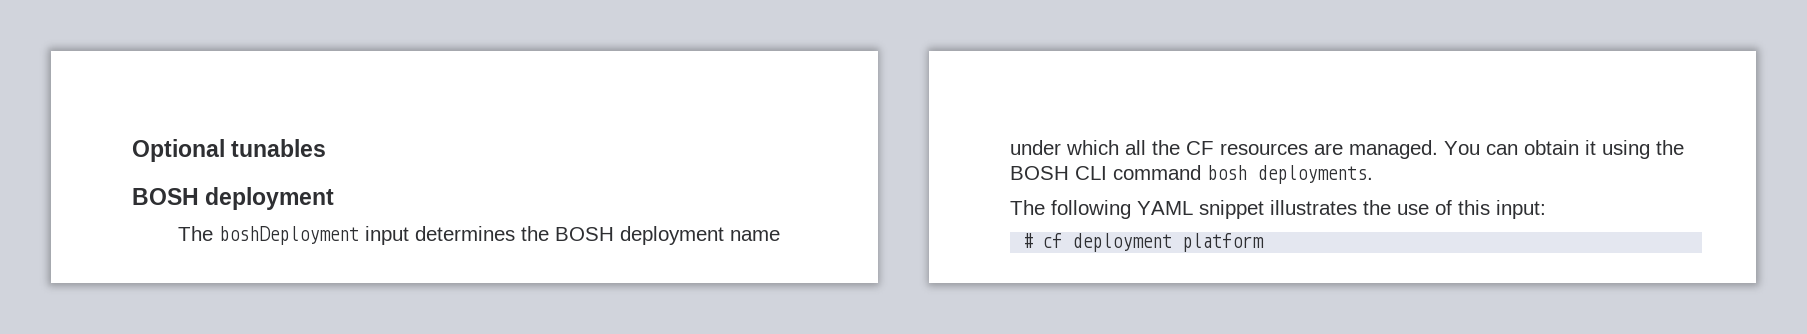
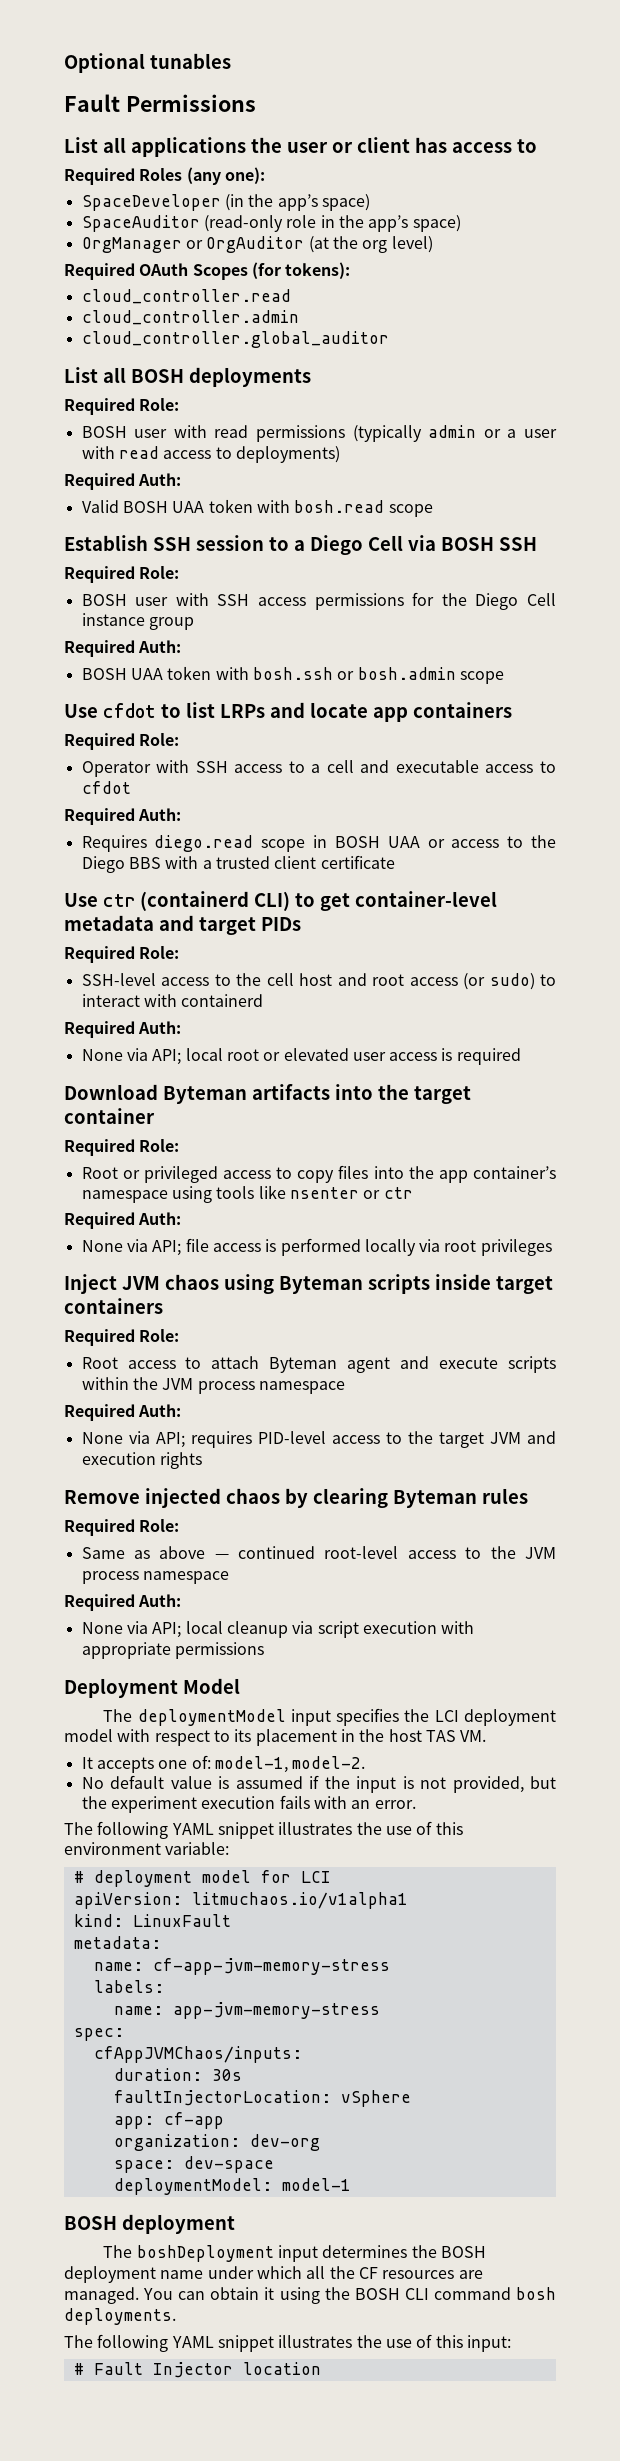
(327, 148) none -> [64,94,256,112] [64,137,537,157] [64,167,265,185] [81,194,370,211] [81,215,461,232] [81,236,433,253] [64,262,351,280] [81,289,291,304] [81,310,299,325] [81,331,389,348] [64,367,311,387] [64,398,180,415] [81,425,558,442] [81,446,340,463] [64,473,182,490] [81,499,433,517] [64,535,537,555] [64,566,180,583] [81,592,557,610] [81,613,194,630] [64,640,182,657] [81,666,504,684] [64,702,512,722] [64,733,180,750] [81,760,556,777] [81,781,131,794] [64,808,182,825] [81,835,556,852] [81,855,395,873] [64,891,497,911] [64,915,301,935] [64,946,180,963] [81,973,556,990] [81,994,264,1007] [64,1021,182,1038] [81,1048,521,1065] [64,1084,471,1104] [64,1108,155,1124] [64,1139,180,1156] [81,1165,556,1183] [81,1185,413,1203] [64,1212,182,1229] [81,1238,552,1256] [64,1274,553,1294] [64,1298,163,1314] [64,1329,180,1346] [81,1356,556,1373] [81,1377,345,1394] [64,1404,182,1421] [81,1431,557,1448] [81,1452,202,1469] [64,1488,528,1508] [64,1519,180,1536] [81,1546,556,1559] [81,1571,229,1584] [64,1594,182,1611] [81,1621,475,1638] [81,1642,264,1659] [64,1678,240,1698] [103,1708,557,1726] [64,1729,487,1746] [81,1755,366,1773] [81,1775,556,1793] [81,1795,416,1813] [64,1821,463,1839] [64,1842,230,1855] [73,1870,331,1887] [73,1892,408,1909] [73,1914,231,1927] [73,1936,161,1949] [93,1958,390,1975] [93,1980,164,1993] [113,2002,380,2019] [73,2028,124,2041] [93,2046,302,2063] [113,2068,242,2081] [113,2090,411,2107] [113,2112,224,2129] [113,2134,320,2151] [113,2156,274,2173] [113,2178,351,2195] // Fault Permissions // List all applications the user or client has access to // Required Roles (any one): // SpaceDeveloper (in the app’s space) // SpaceAuditor (read-only role in the app’s space) // OrgManager or OrgAuditor (at the org level) // Required OAuth Scopes (for tokens): // cloud_controller.read // cloud_controller.admin // cloud_controller.global_auditor // List all BOSH deployments // Required Role: // BOSH user with read permissions (typically admin or a user with read access to deployments) // Required Auth: // Valid BOSH UAA token with bosh.read scope // Establish SSH session to a Diego Cell via BOSH SSH // Required Role: // BOSH user with SSH access permissions for the Diego Cell instance group // Required Auth: // BOSH UAA token with bosh.ssh or bosh.admin scope // Use cfdot to list LRPs and locate app containers // Required Role: // Operator with SSH access to a cell and executable access to cfdot // Required Auth: // Requires diego.read scope in BOSH UAA or access to the Diego BBS with a trusted client certificate // Use ctr (containerd CLI) to get container-level metadata and target PIDs // Required Role: // SSH-level access to the cell host and root access (or sudo) to interact with containerd // Required Auth: // None via API; local root or elevated user access is required // Download Byteman artifacts into the target container // Required Role: // Root or privileged access to copy files into the app container’s namespace using tools like nsenter or ctr // Required Auth: // None via API; file access is performed locally via root privileges // Inject JVM chaos using Byteman scripts inside target containers // Required Role: // Root access to attach Byteman agent and execute scripts within the JVM process namespace // Required Auth: // None via API; requires PID-level access to the target JVM and execution rights // Remove injected chaos by clearing Byteman rules // Required Role: // Same as above — continued root-level access to the JVM process namespace // Required Auth: // None via API; local cleanup via script execution with appropriate permissions // Deployment Model // The deploymentModel input specifies the LCI deployment model with respect to its placement in the host TAS VM. // It accepts one of: model-1, model-2. // No default value is assumed if the input is not provided, but the experiment execution fails with an error. // The following YAML snippet illustrates the use of this environment variable: // # deployment model for LCI // apiVersion: litmuchaos.io/v1alpha1 // kind: LinuxFault // metadata: // name: cf-app-jvm-memory-stress // labels: // name: app-jvm-memory-stress // spec: // cfAppJVMChaos/inputs: // duration: 30s // faultInjectorLocation: vSphere // app: cf-app // organization: dev-org // space: dev-space // deploymentModel: model-1
[1042,233,1265,252] cf deployment platform -> [93,2362,321,2378] Fault Injector location

